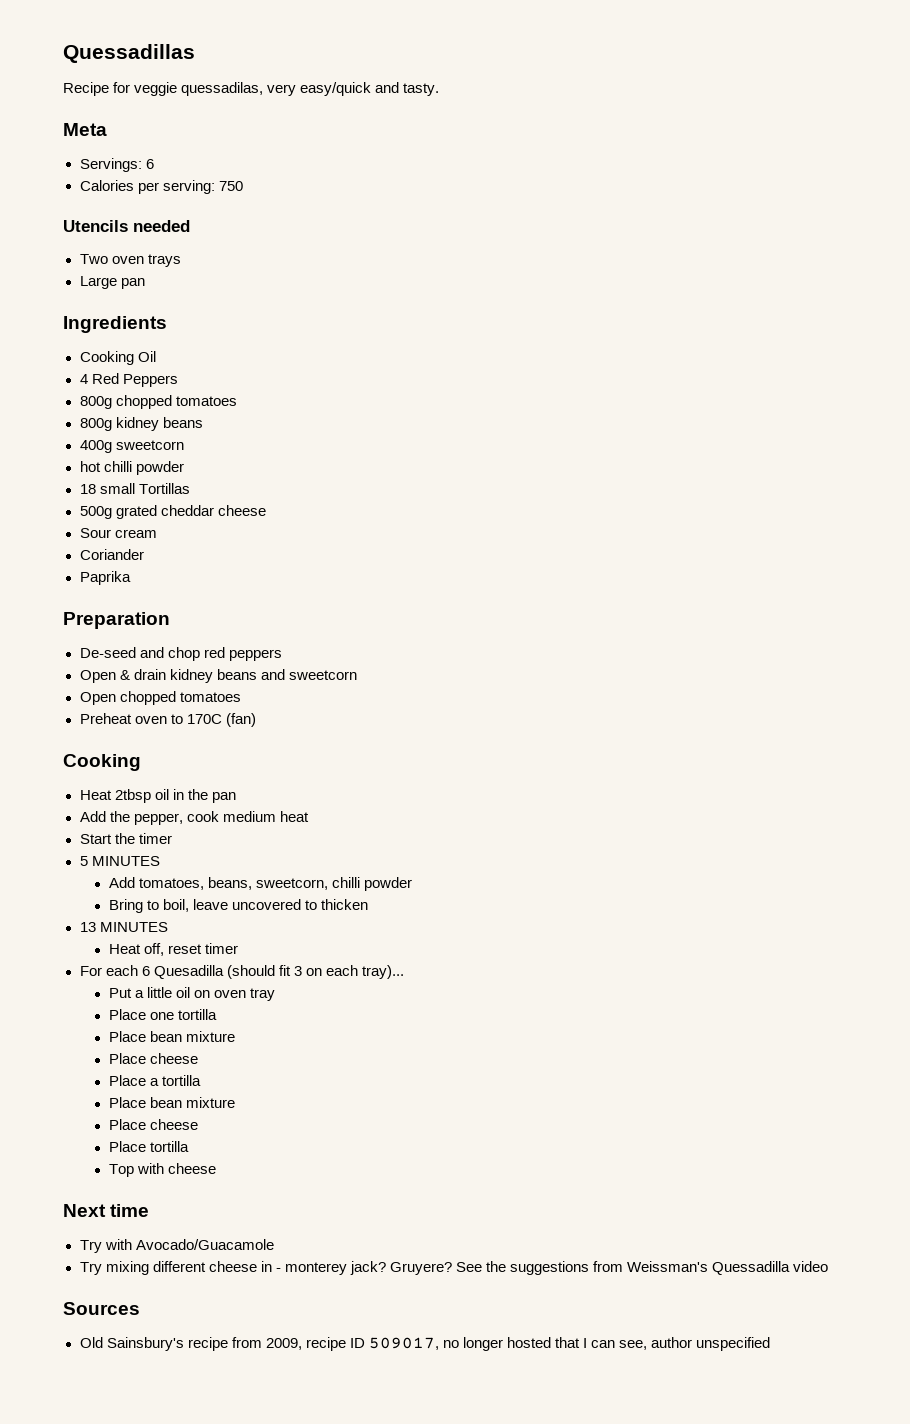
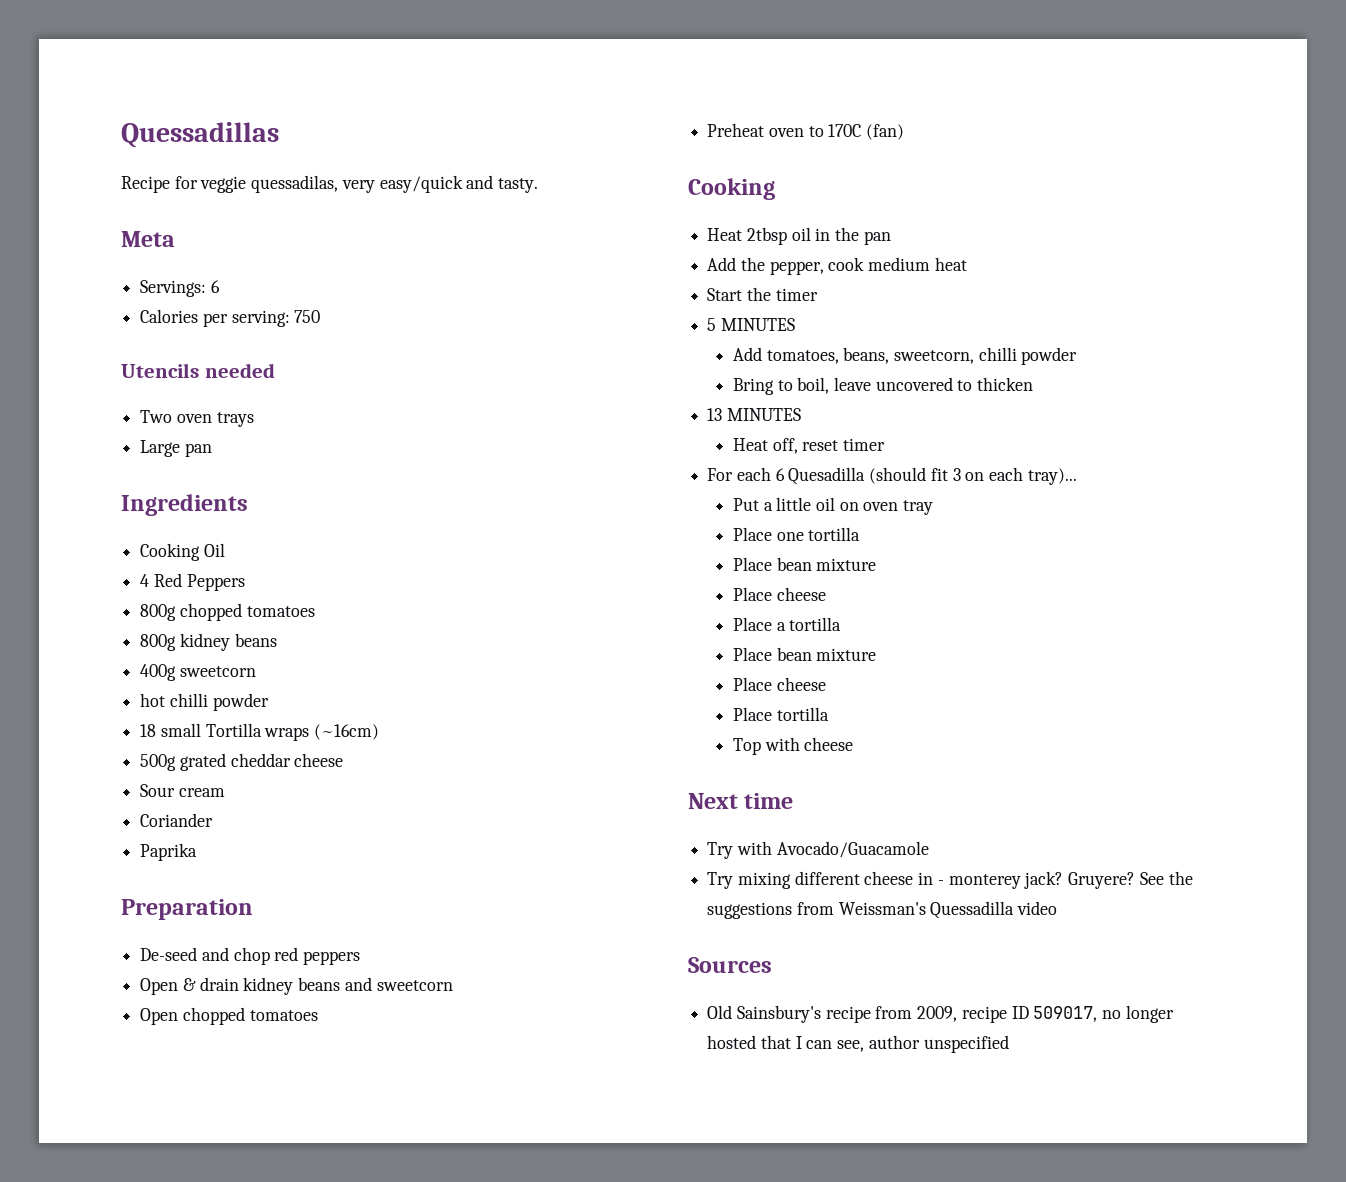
[138,483,190,494] Tortillas -> [205,723,380,741] Tortilla wraps (~16cm)

